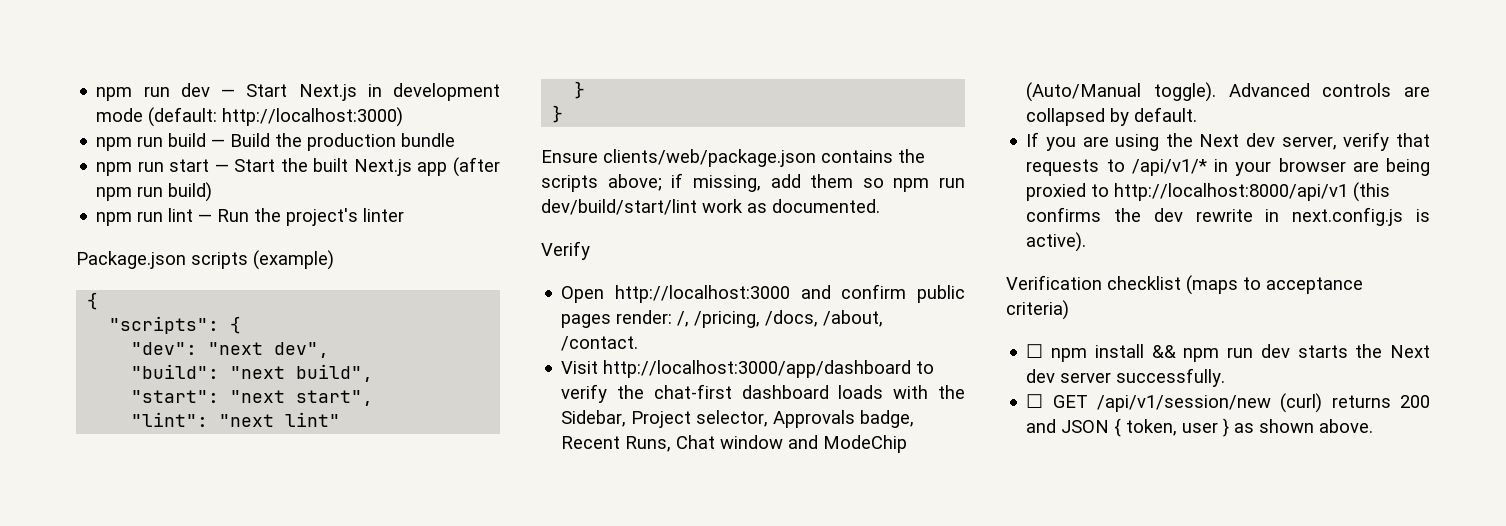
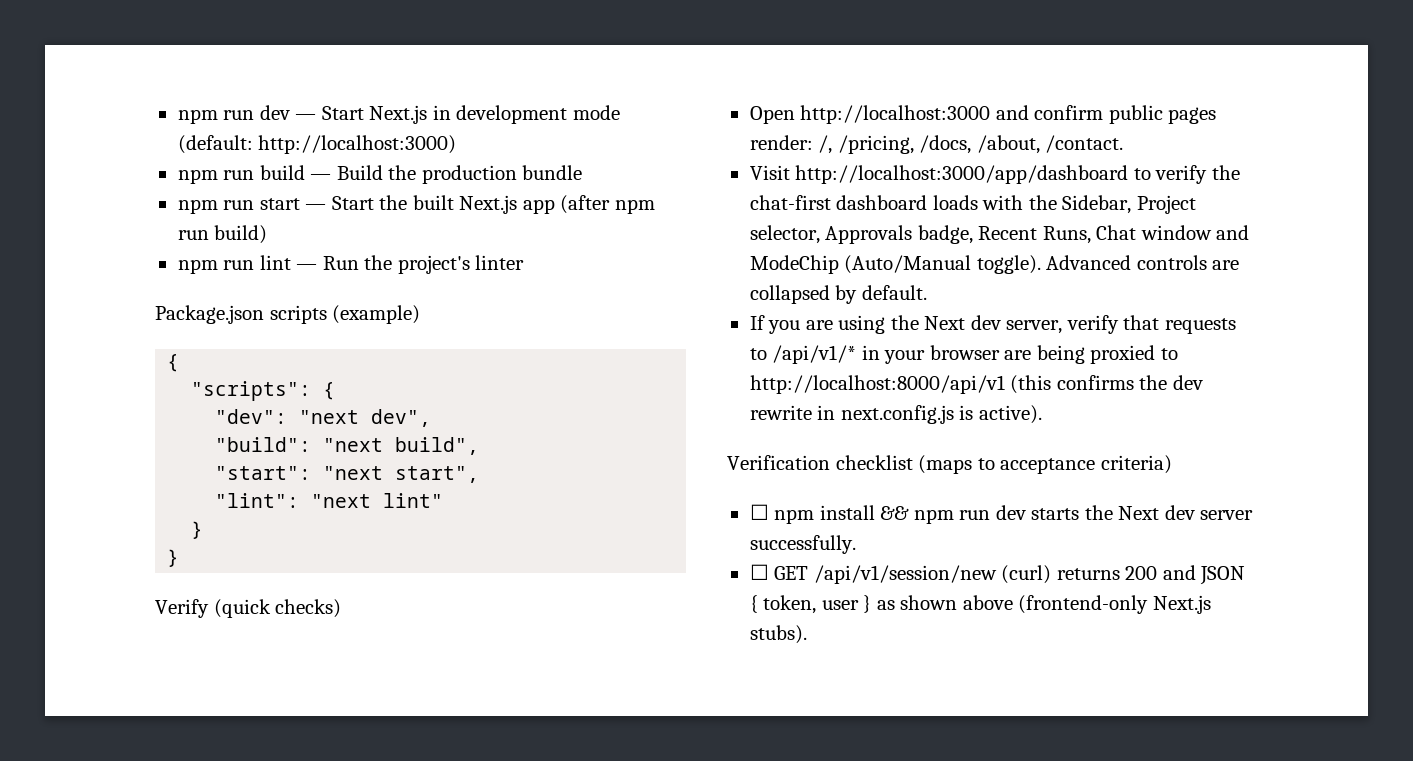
[541,149,925,167] [541,173,965,192] [541,199,880,215] // Ensure clients/web/package.json contains the scripts above; if missing, add them so npm run dev/build/start/lint work as documented. -> (180, 558) none
(590, 250) none -> [213,599,342,618] (quick checks)
[1319,419,1374,433] above. -> [962,595,1211,614] [749,625,807,644] above (frontend-only Next.js stubs).

